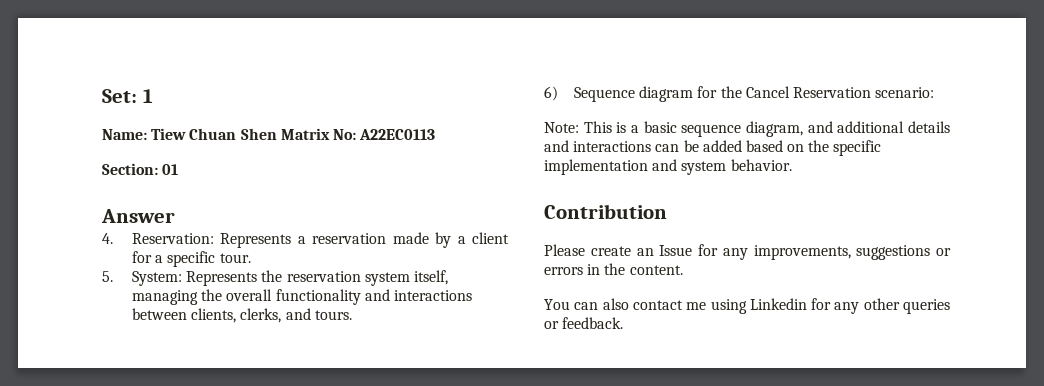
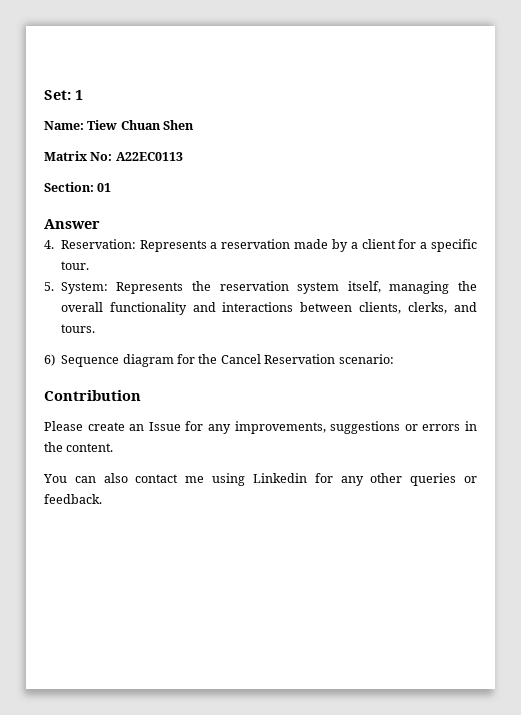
(277, 134) none -> (195, 125) //
[544,121,950,137] [544,140,882,156] [544,159,792,175] // Note: This is a basic sequence diagram, and additional details and interactions can be added based on the specific implementation and system behavior. -> (394, 359) none

